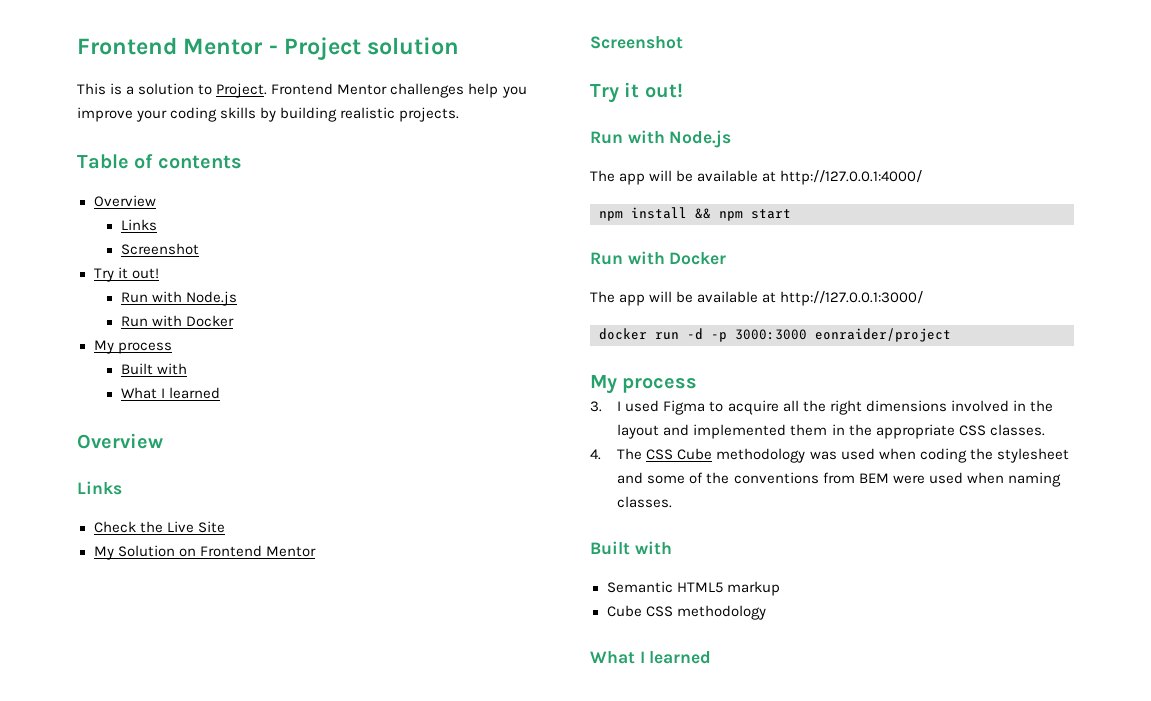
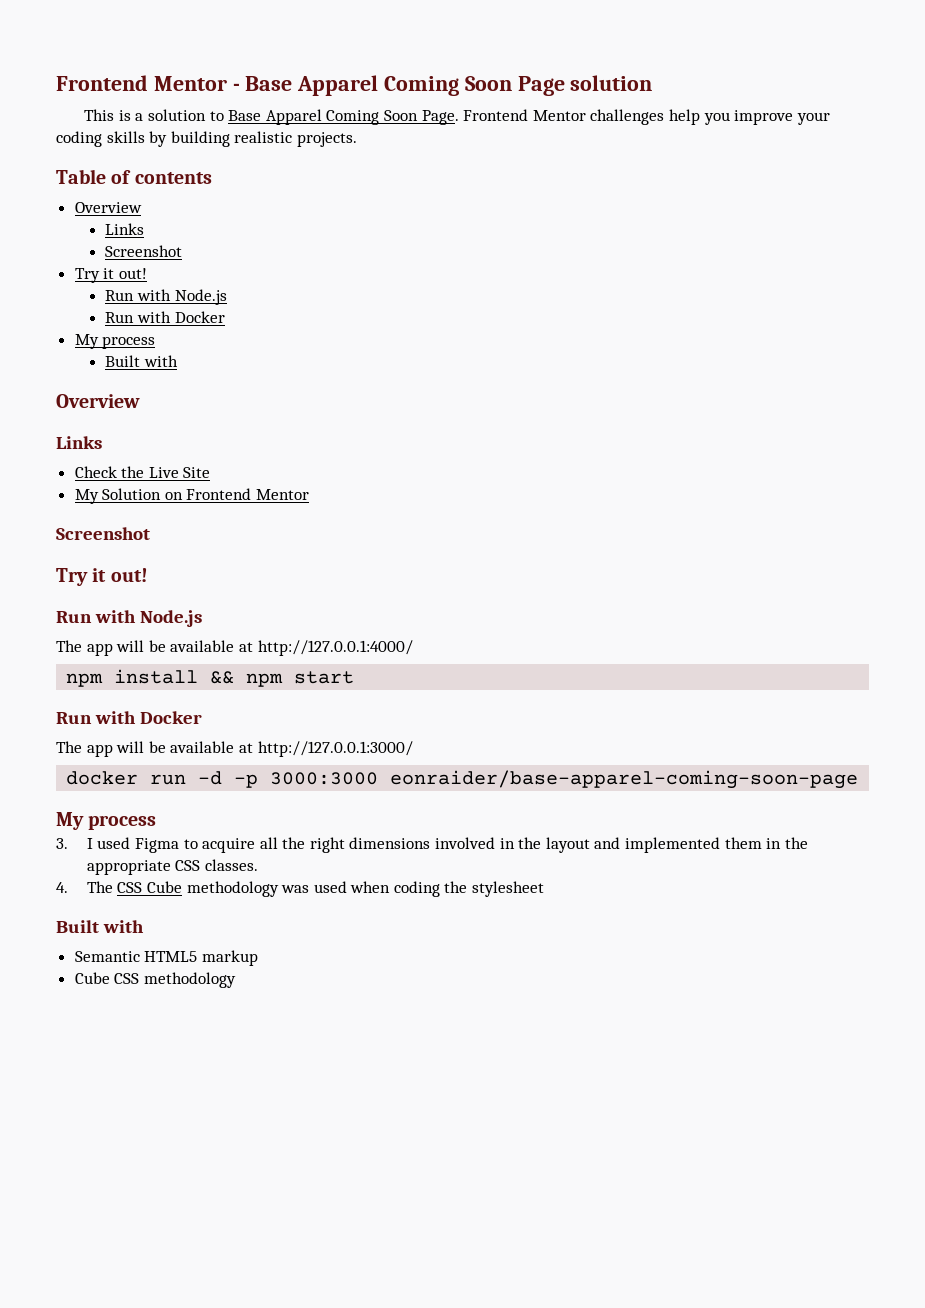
[284,37,362,60] Project -> [245,75,565,96] Base Apparel Coming Soon Page
[216,83,268,98] Project. -> [228,109,459,125] Base Apparel Coming Soon Page.
[120,387,220,399] // What I learned -> (179, 361) none
[815,328,951,342] eonraider/project -> [390,770,859,789] eonraider/base-apparel-coming-soon-page
[617,472,1061,487] [617,496,673,508] and some of the conventions from BEM were used when naming classes. -> (545, 889) none
[590,651,712,664] // What I learned -> (236, 980) none

